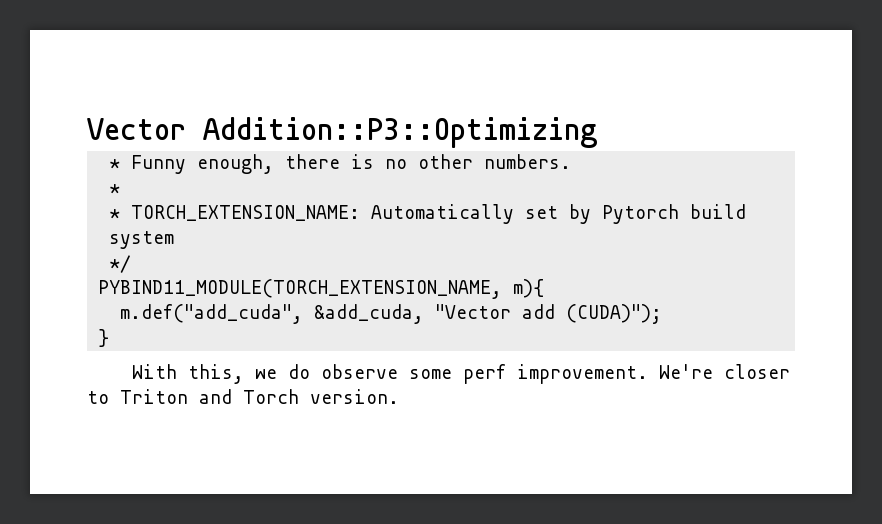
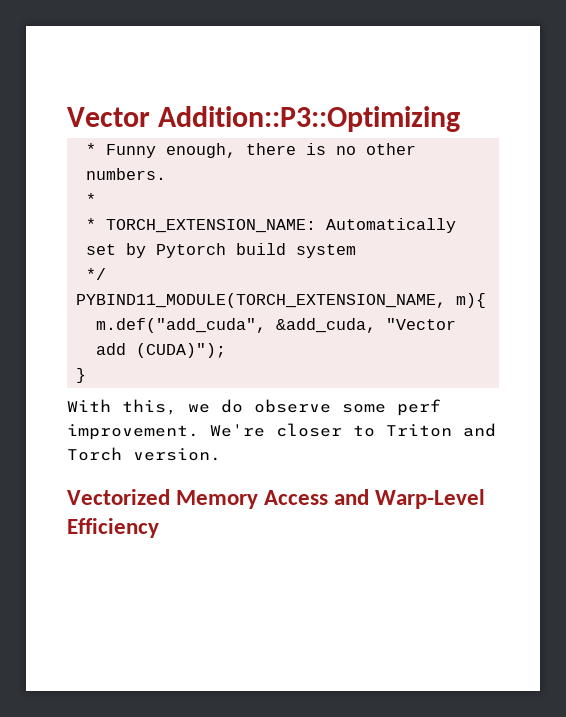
(399, 396) none -> [67,489,486,509] [67,518,159,538] // Vectorized Memory Access and Warp-Level Efficiency

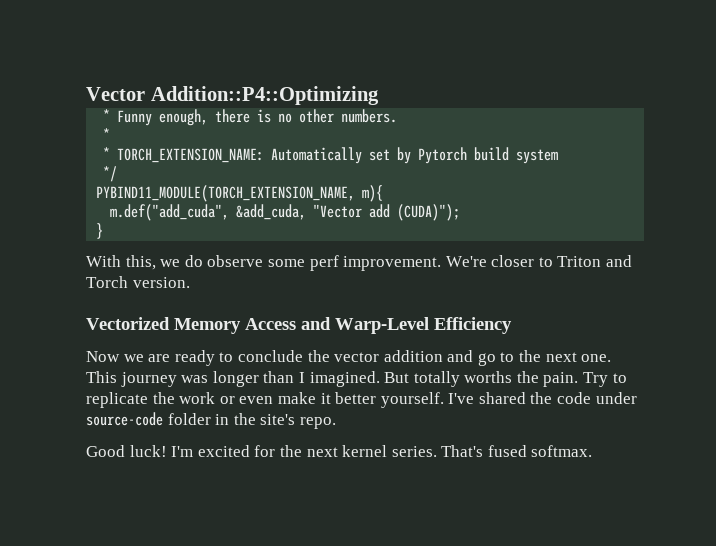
[158,106,461,132] Addition::P3::Optimizing -> [150,86,379,105] Addition::P4::Optimizing
(159, 528) none -> [86,350,612,366] [86,371,627,387] [86,392,637,408] [86,412,336,429] [86,445,593,457] // Now we are ready to conclude the vector addition and go to the next one. This journey was longer than I imagined. But totally worths the pain. Try to replicate the work or even make it better yourself. I've shared the code under source-code folder in the site's repo. // Good luck! I'm excited for the next kernel series. That's fused softmax.

